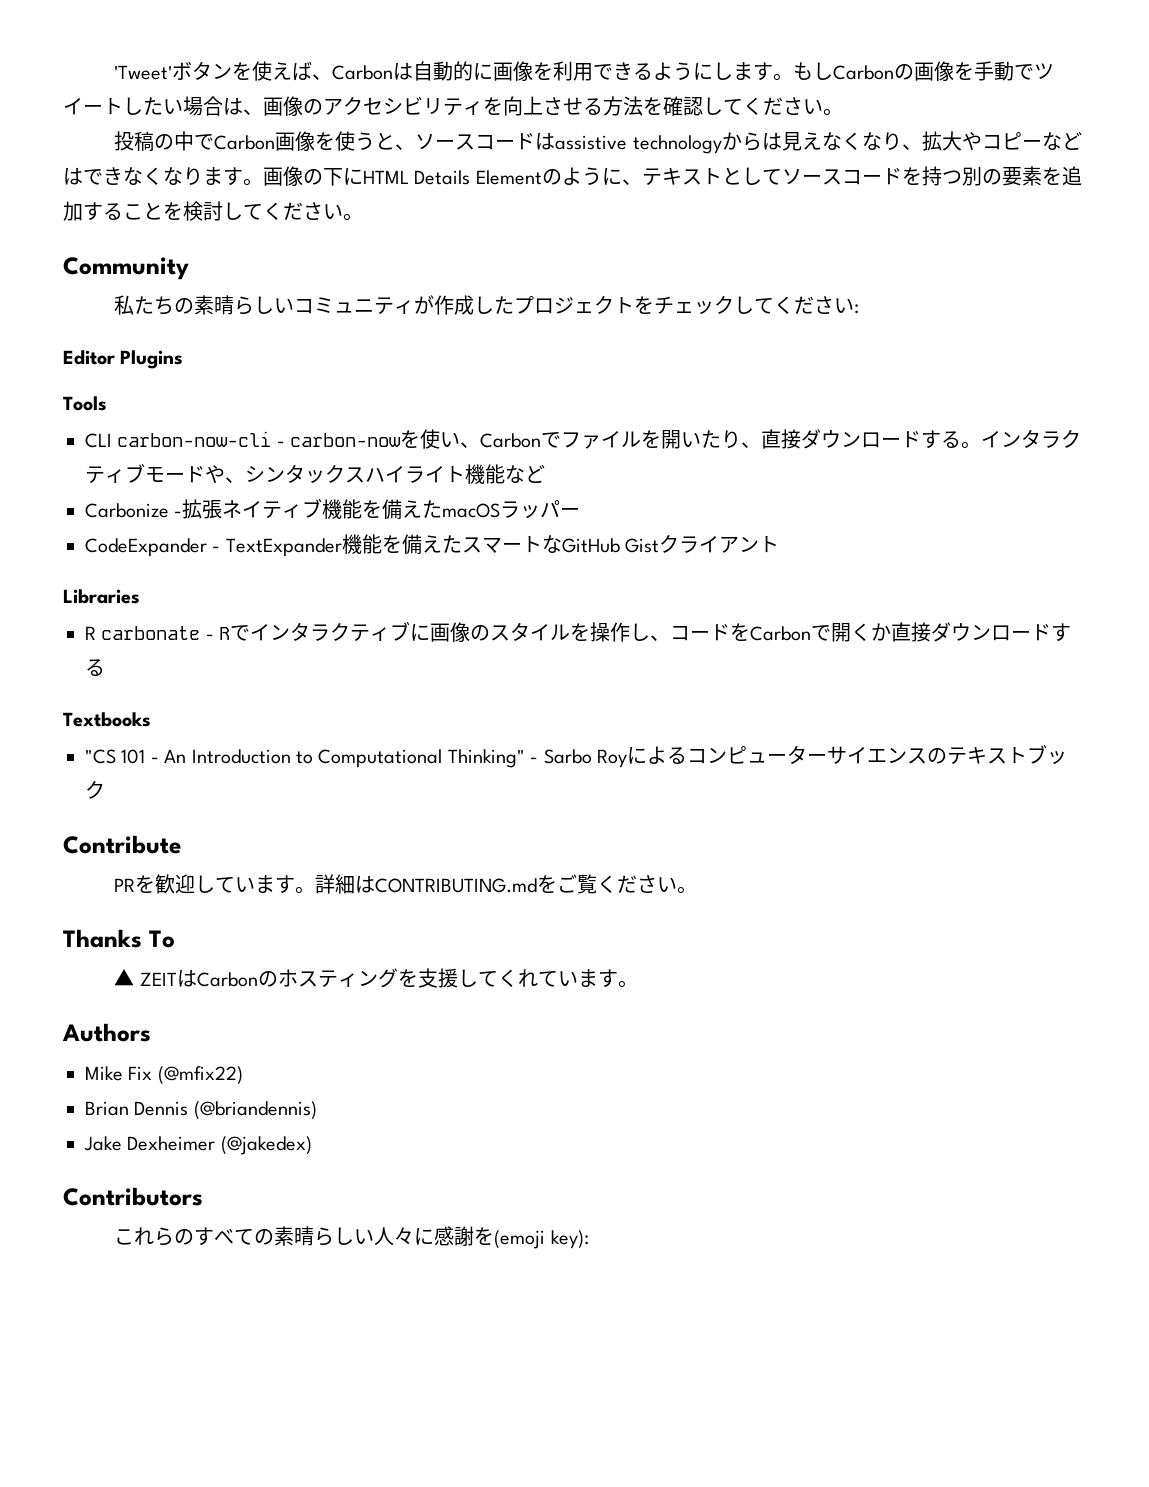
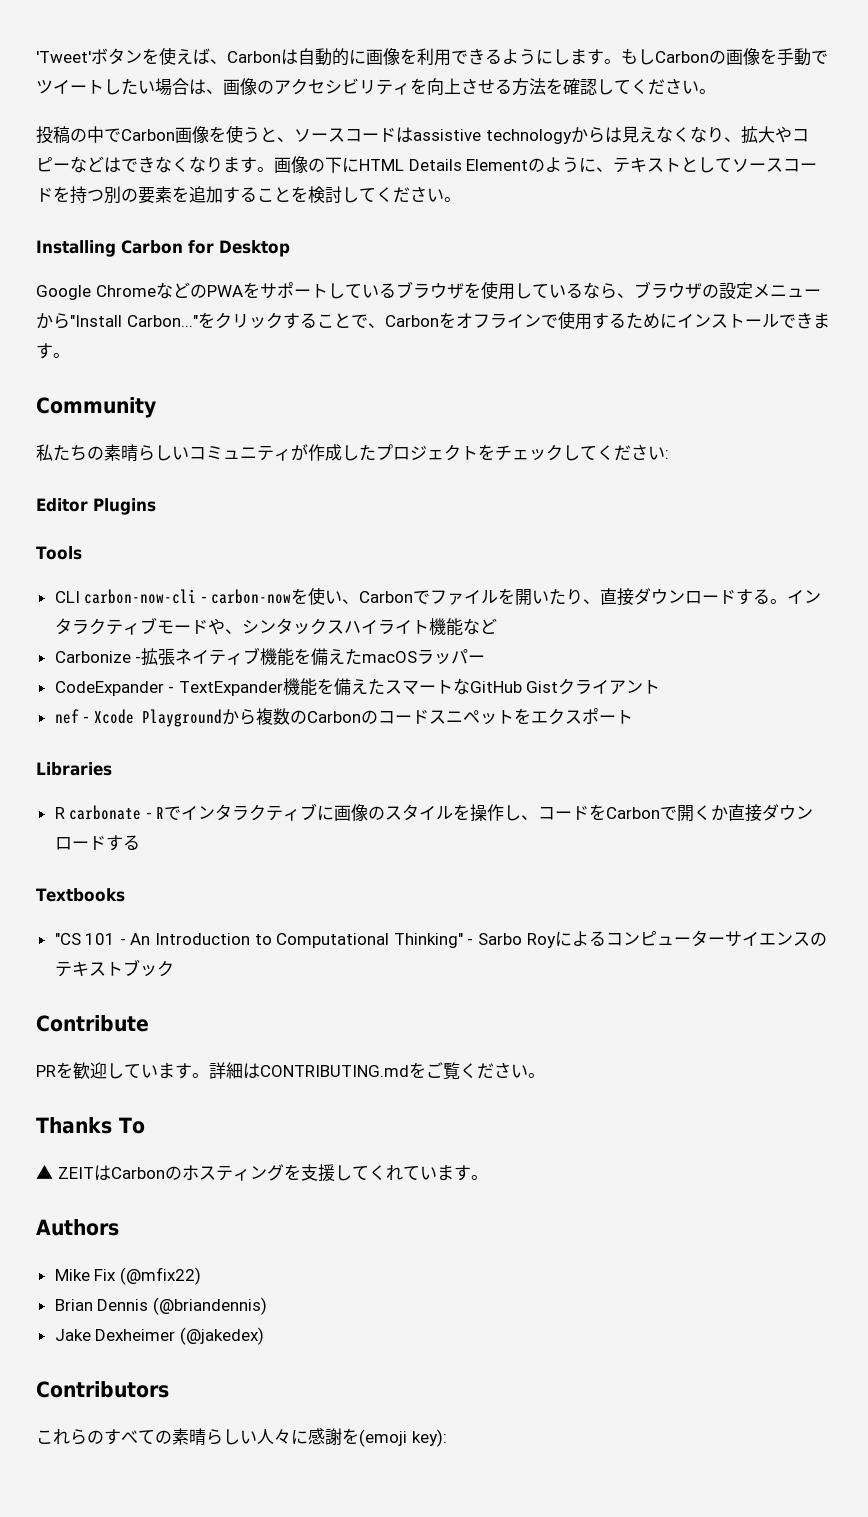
(363, 217) none -> [36,240,290,257] [36,281,821,300] [36,311,830,330] [36,343,70,359] // Installing Carbon for Desktop // Google ChromeなどのPWAをサポートしているブラウザを使用しているなら、ブラウザの設定メニューから"Install Carbon..."をクリックすることで、Carbonをオフラインで使用するためにインストールできます。
(780, 544) none -> [54,708,633,727] // nef - Xcode Playgroundから複数のCarbonのコードスニペットをエクスポート

